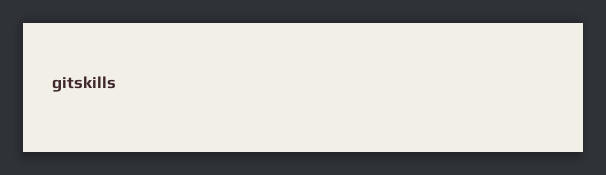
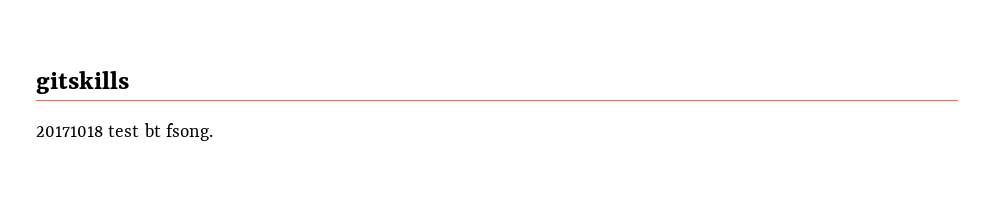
(116, 84) none -> [36,123,213,141] // 20171018 test bt fsong.

